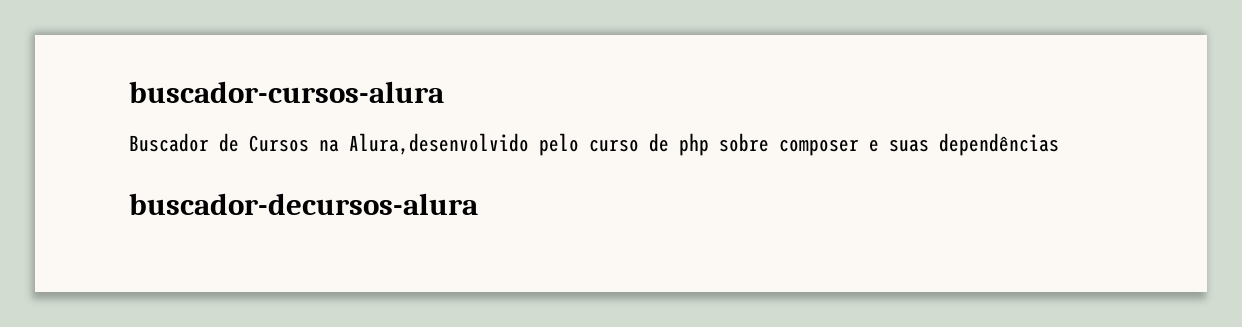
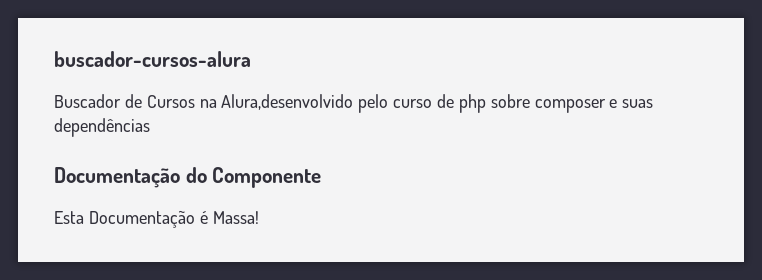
[129,193,478,215] buscador-decursos-alura -> [54,167,322,188] [54,210,259,228] Documentação do Componente // Esta Documentação é Massa!

